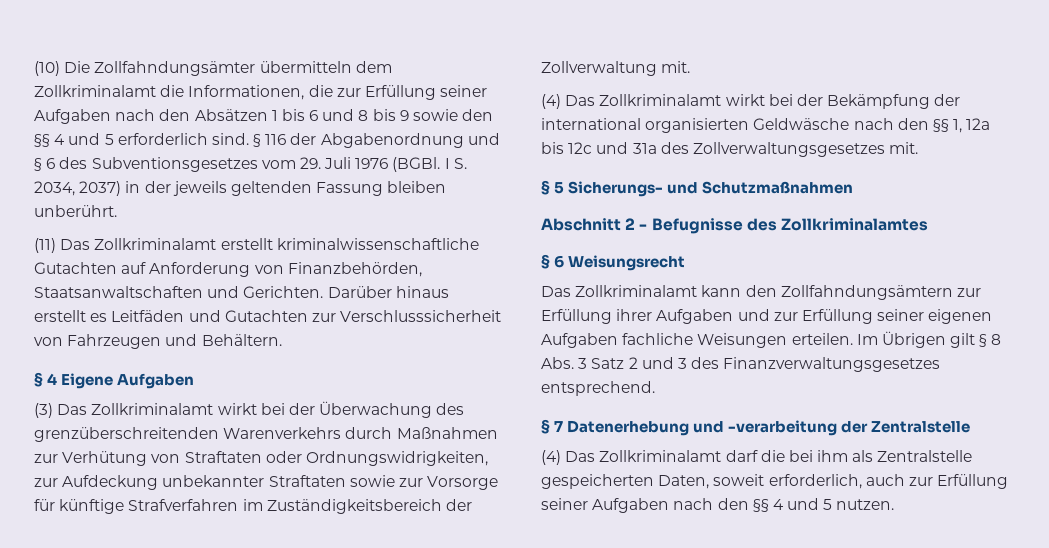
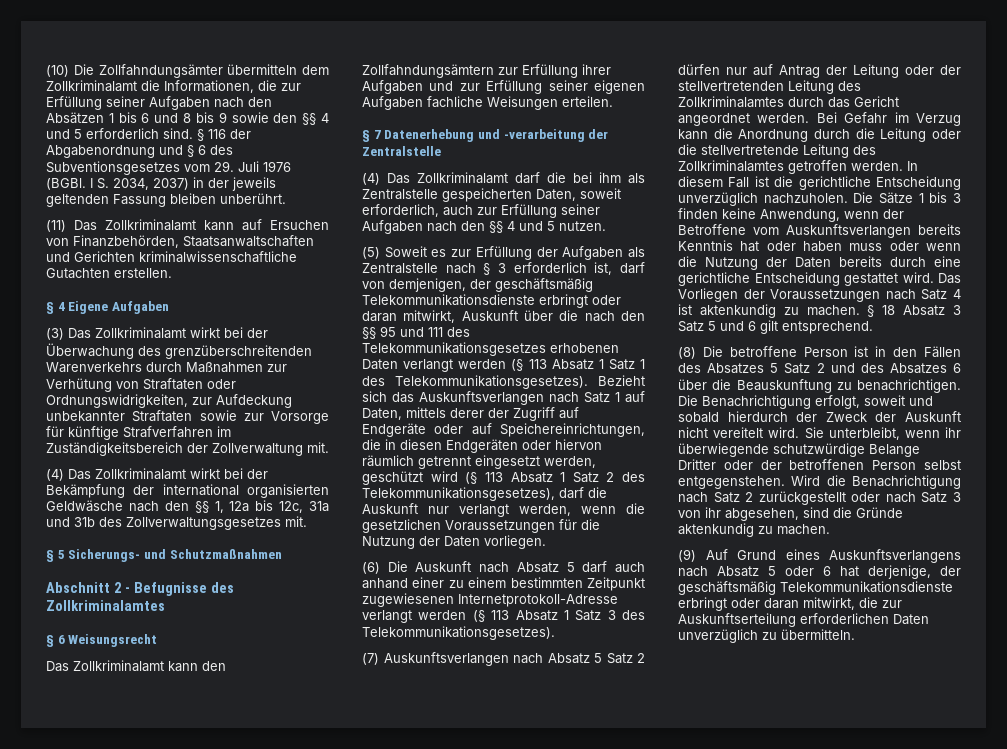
[220,238,479,250] [34,262,422,277] [34,286,449,298] [34,310,502,322] [34,334,282,349] erstellt kriminalwissenschaftliche Gutachten auf Anforderung von Finanzbehörden, Staatsanwaltschaften und Gerichten. Darüber hinaus erstellt es Leitfäden und Gutachten zur Verschlusssicherheit von Fahrzeugen und Behältern. -> [204,219,329,231] [46,235,314,248] [46,251,297,263] [46,268,172,279] kann auf Ersuchen von Finanzbehörden, Staatsanwaltschaften und Gerichten kriminalwissenschaftliche Gutachten erstellen.
[568,142,657,154] 12c und 31a -> [279,501,329,513] [46,517,95,527] 12c, 31a und 31b
[856,331,1002,348] [541,357,941,372] [541,381,655,396] Im Übrigen gilt § 8 Abs. 3 Satz 2 und 3 des Finanzverwaltungsgesetzes entsprechend. -> (613, 101) none
(895, 504) none -> [362,246,645,260] [362,262,645,275] [362,278,593,292] [362,294,621,308] [362,310,645,323] [362,326,470,339] [362,342,619,356] [362,359,645,372] [362,375,645,389] [362,391,645,405] [362,407,579,421] [362,423,645,437] [362,439,602,453] [362,455,596,469] [362,471,645,485] [362,487,607,501] [362,503,645,517] [362,519,600,533] [362,535,546,549] [362,561,645,574] [362,577,645,591] [362,593,618,607] [362,610,645,623] [362,626,555,640] [362,652,645,666] [678,64,961,78] [678,80,861,94] [678,96,899,108] [678,112,961,126] [678,128,961,142] [678,144,876,158] [678,160,918,174] [678,176,961,190] [678,192,961,206] [678,208,904,222] [678,224,961,238] [678,240,961,252] [678,256,961,270] [678,272,961,286] [678,288,961,302] [678,304,961,318] [678,320,873,334] [678,346,961,359] [678,363,961,374] [678,379,961,393] [678,395,933,409] [678,411,961,423] [678,427,961,440] [678,443,920,457] [678,459,961,470] [678,475,961,489] [678,491,961,505] [678,507,903,521] [678,523,830,537] [678,549,961,563] [678,565,961,579] [678,581,953,595] [678,597,902,611] [678,613,929,627] [678,629,855,643] // (5) Soweit es zur Erfüllung der Aufgaben als Zentralstelle nach § 3 erforderlich ist, darf von demjenigen, der geschäftsmäßig Telekommunikationsdienste erbringt oder daran mitwirkt, Auskunft über die nach den §§ 95 und 111 des Telekommunikationsgesetzes erhobenen Daten verlangt werden (§ 113 Absatz 1 Satz 1 des Telekommunikationsgesetzes). Bezieht sich das Auskunftsverlangen nach Satz 1 auf Daten, mittels derer der Zugriff auf Endgeräte oder auf Speichereinrichtungen, die in diesen Endgeräten oder hiervon räumlich getrennt eingesetzt werden, geschützt wird (§ 113 Absatz 1 Satz 2 des Telekommunikationsgesetzes), darf die Auskunft nur verlangt werden, wenn die gesetzlichen Voraussetzungen für die Nutzung der Daten vorliegen. // (6) Die Auskunft nach Absatz 5 darf auch anhand einer zu einem bestimmten Zeitpunkt zugewiesenen Internetprotokoll-Adresse verlangt werden (§ 113 Absatz 1 Satz 3 des Telekommunikationsgesetzes). // (7) Auskunftsverlangen nach Absatz 5 Satz 2 dürfen nur auf Antrag der Leitung oder der stellvertretenden Leitung des Zollkriminalamtes durch das Gericht angeordnet werden. Bei Gefahr im Verzug kann die Anordnung durch die Leitung oder die stellvertretende Leitung des Zollkriminalamtes getroffen werden. In diesem Fall ist die gerichtliche Entscheidung unverzüglich nachzuholen. Die Sätze 1 bis 3 finden keine Anwendung, wenn der Betroffene vom Auskunftsverlangen bereits Kenntnis hat oder haben muss oder wenn die Nutzung der Daten bereits durch eine gerichtliche Entscheidung gestattet wird. Das Vorliegen der Voraussetzungen nach Satz 4 ist aktenkundig zu machen. § 18 Absatz 3 Satz 5 und 6 gilt entsprechend. // (8) Die betroffene Person ist in den Fällen des Absatzes 5 Satz 2 und des Absatzes 6 über die Beauskunftung zu benachrichtigen. Die Benachrichtigung erfolgt, soweit und sobald hierdurch der Zweck der Auskunft nicht vereitelt wird. Sie unterbleibt, wenn ihr überwiegende schutzwürdige Belange Dritter oder der betroffenen Person selbst entgegenstehen. Wird die Benachrichtigung nach Satz 2 zurückgestellt oder nach Satz 3 von ihr abgesehen, sind die Gründe aktenkundig zu machen. // (9) Auf Grund eines Auskunftsverlangens nach Absatz 5 oder 6 hat derjenige, der geschäftsmäßig Telekommunikationsdienste erbringt oder daran mitwirkt, die zur Auskunftserteilung erforderlichen Daten unverzüglich zu übermitteln.

